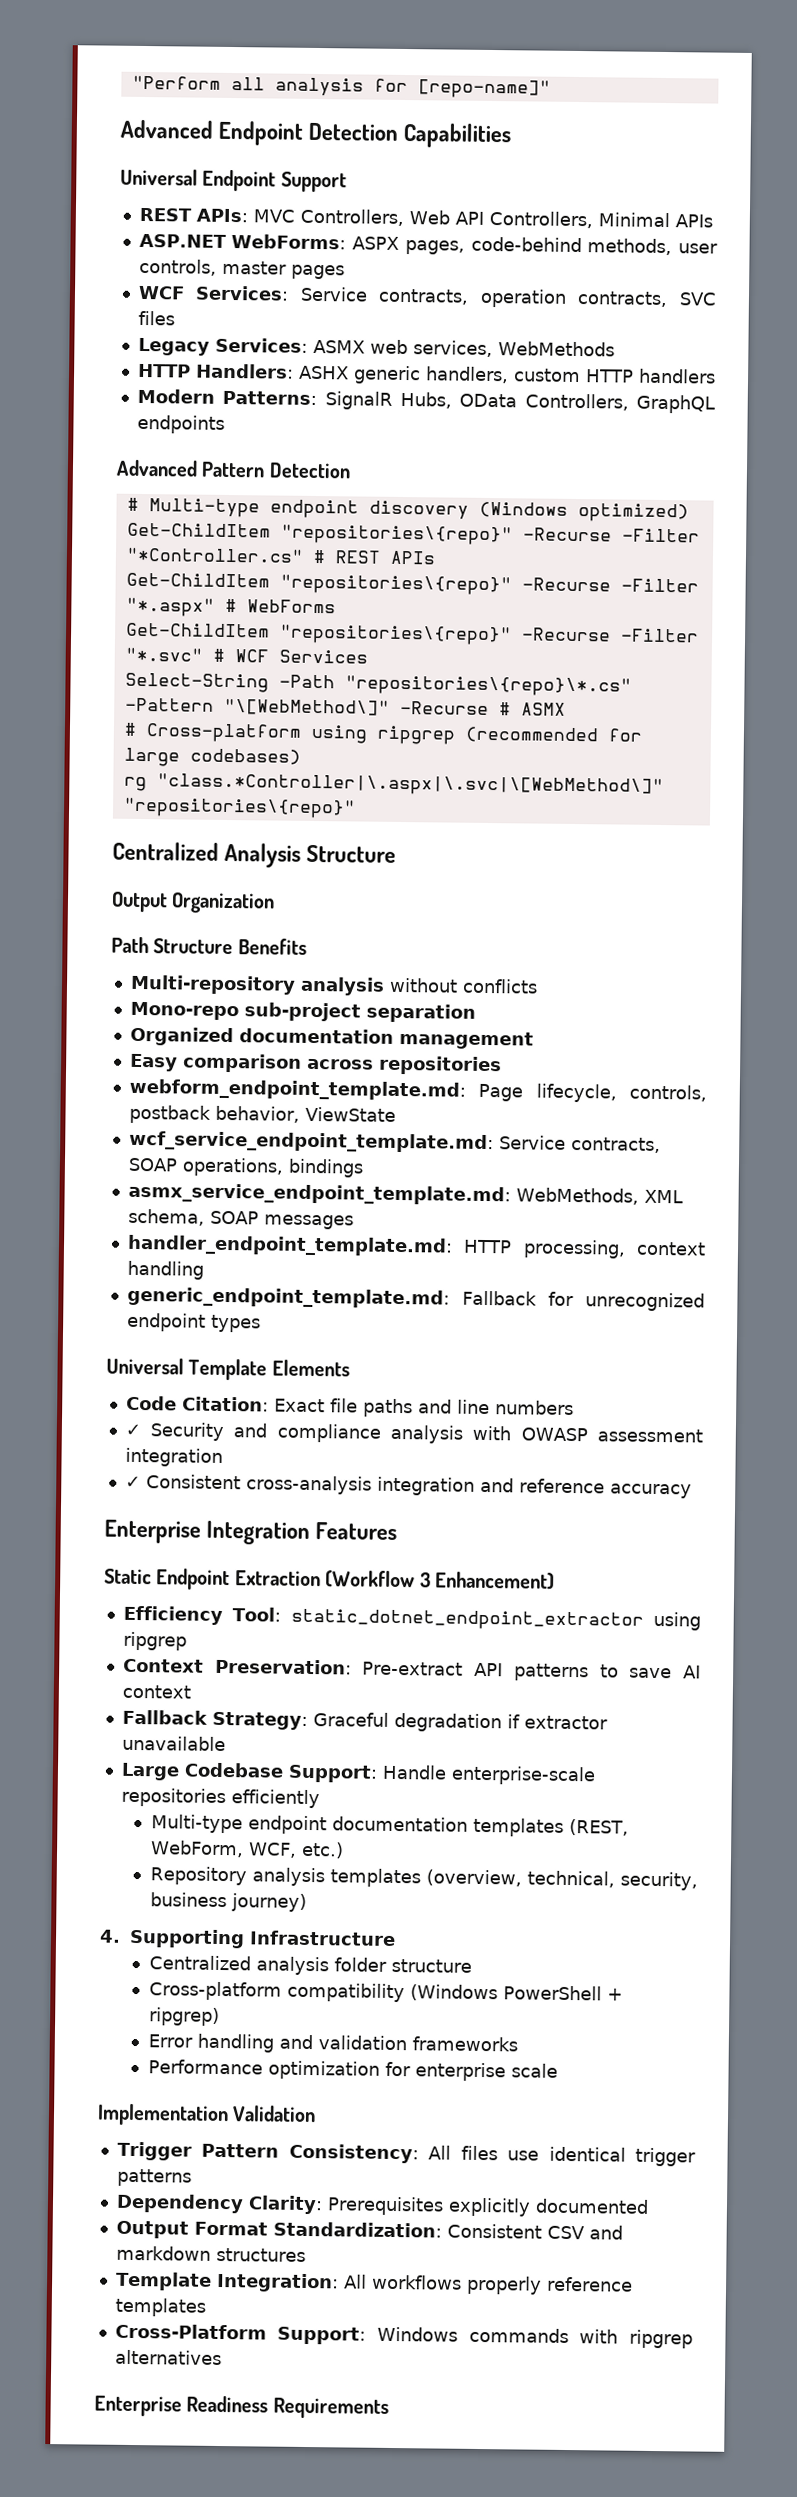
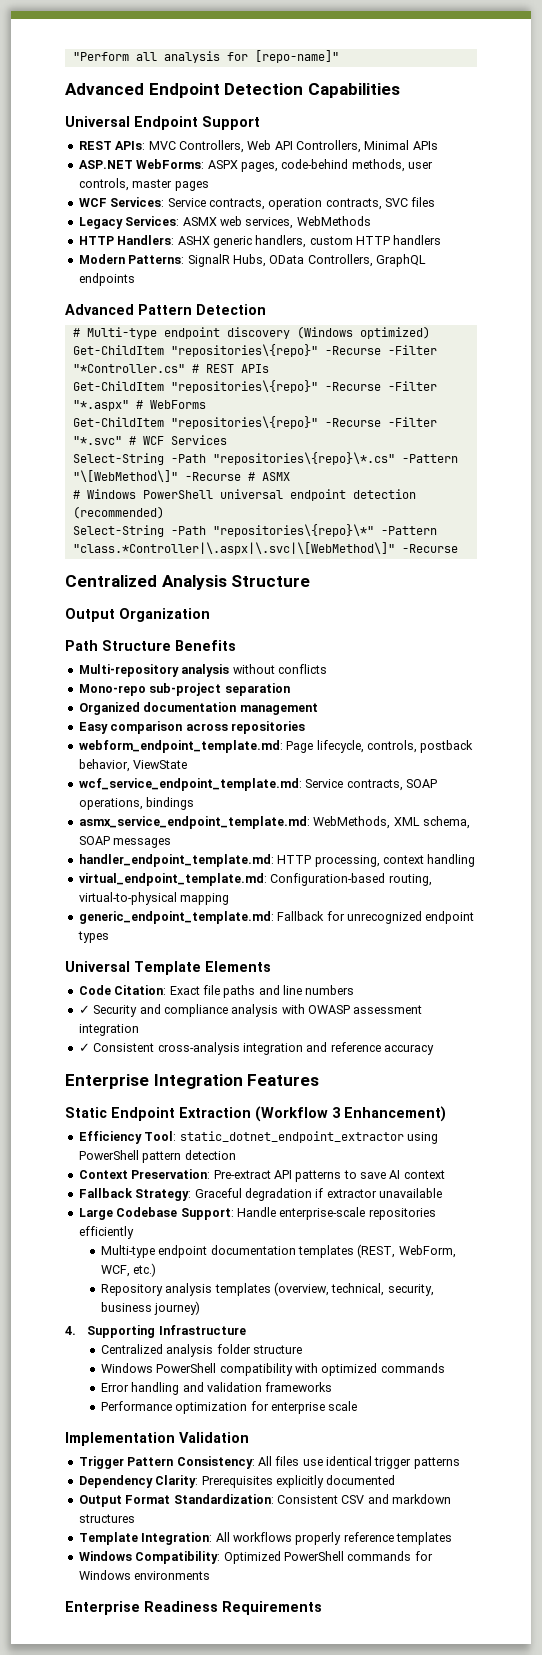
[145,723,643,745] [123,747,301,767] [123,773,664,798] [122,797,356,819] Cross-platform using ripgrep (recommended for large codebases) // rg "class.*Controller|\.aspx|\.svc|\[WebMethod\]" "repositories\{repo}" -> [86,489,416,501] [72,506,164,519] [72,524,437,537] [72,542,458,555] Windows PowerShell universal endpoint detection (recommended) // Select-String -Path "repositories\{repo}\*" -Pattern "class.*Controller|\.aspx|\.svc|\[WebMethod\]" -Recurse
(204, 1270) none -> [78,873,432,886] [78,892,230,905] // virtual_endpoint_template.md: Configuration-based routing, virtual-to-physical mapping
[122,1631,187,1651] ripgrep -> [78,1150,236,1163] PowerShell pattern detection
[148,1981,623,2003] [148,2007,220,2026] Cross-platform compatibility (Windows PowerShell + ripgrep) -> [100,1363,445,1376] Windows PowerShell compatibility with optimized commands
[114,2323,693,2349] [114,2349,222,2366] Cross-Platform Support: Windows commands with ripgrep alternatives -> [78,1551,433,1564] [78,1570,211,1580] Windows Compatibility: Optimized PowerShell commands for Windows environments

